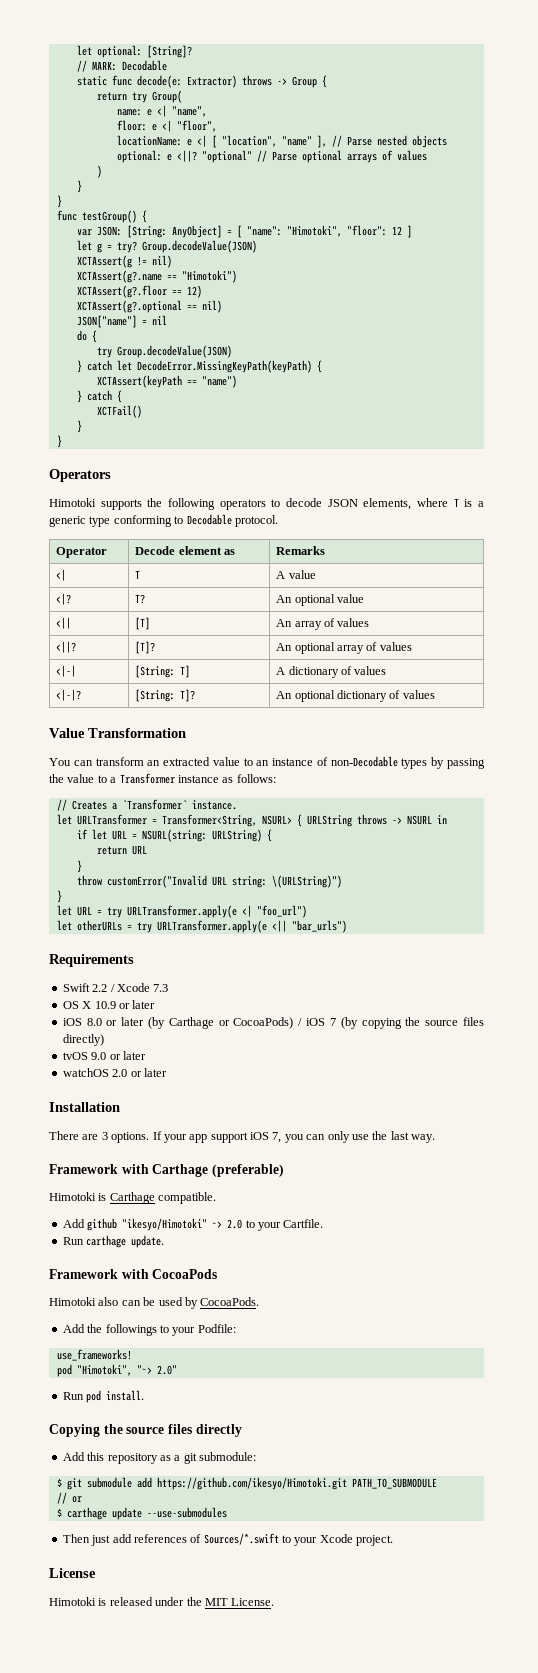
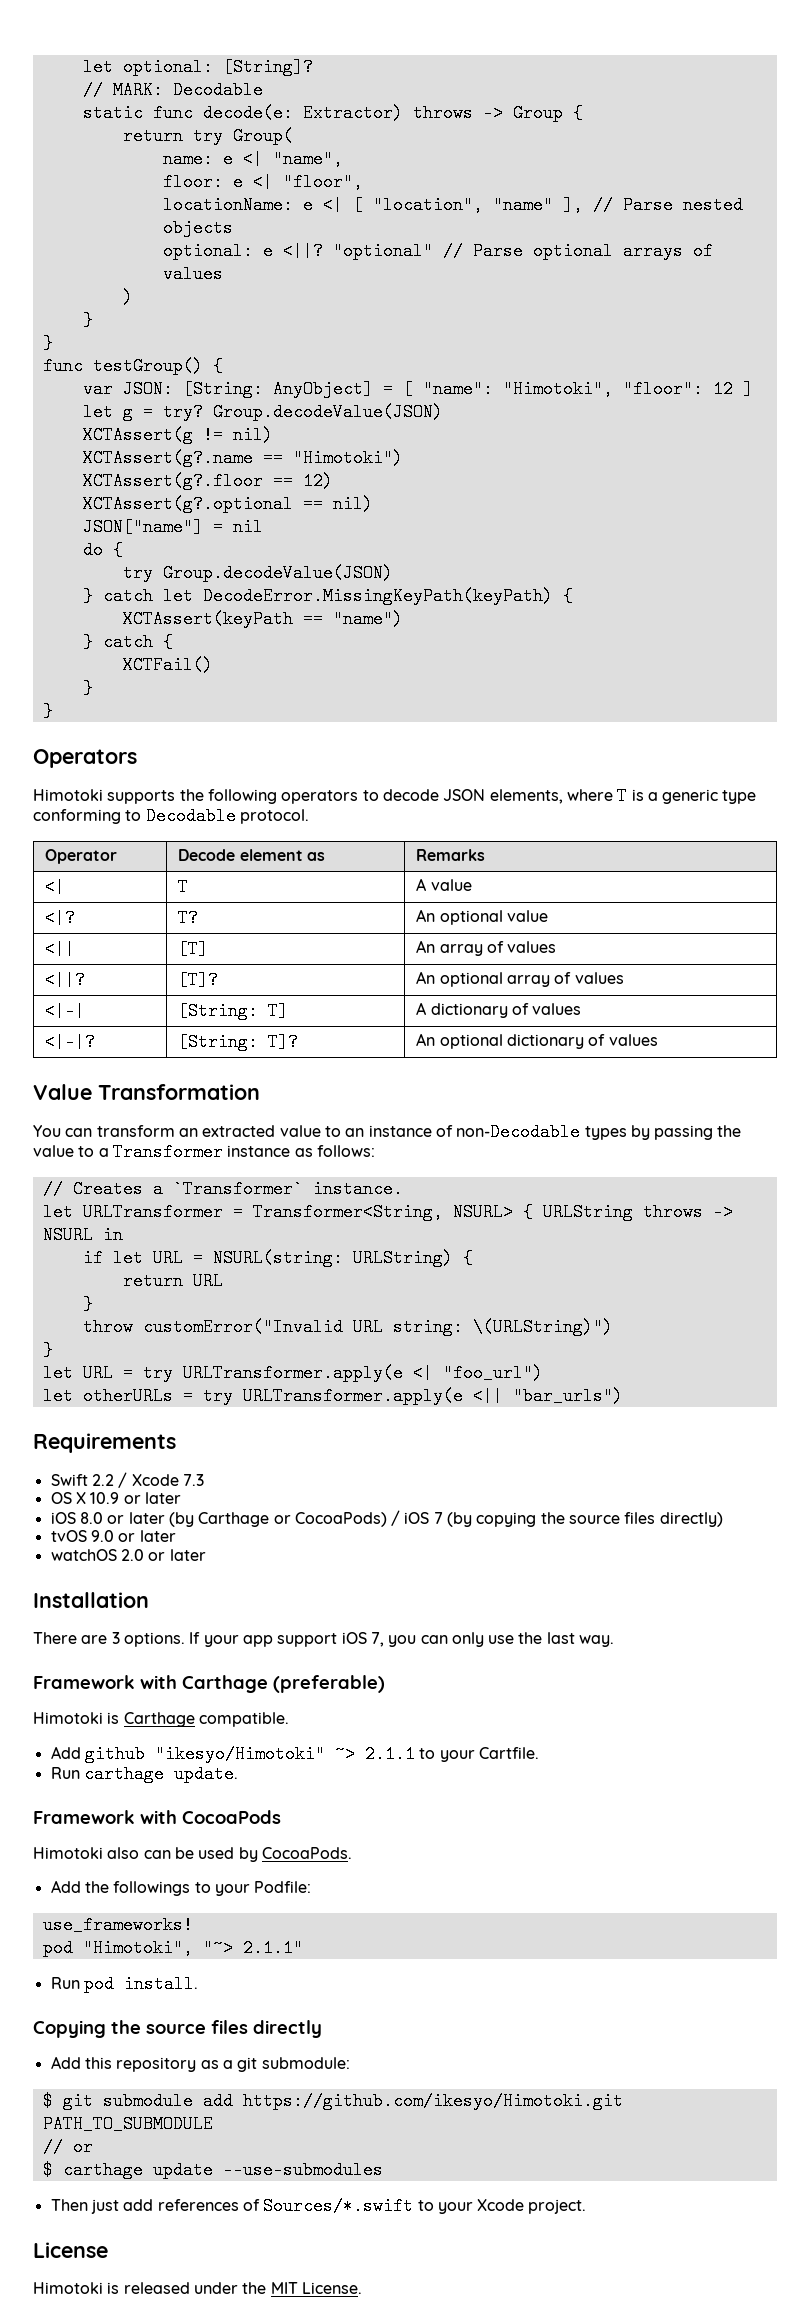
[227,1219,243,1229] 2.0 -> [364,1745,415,1763] 2.1.1
[156,1365,177,1375] 2.0" -> [242,1939,303,1957] 2.1.1"

